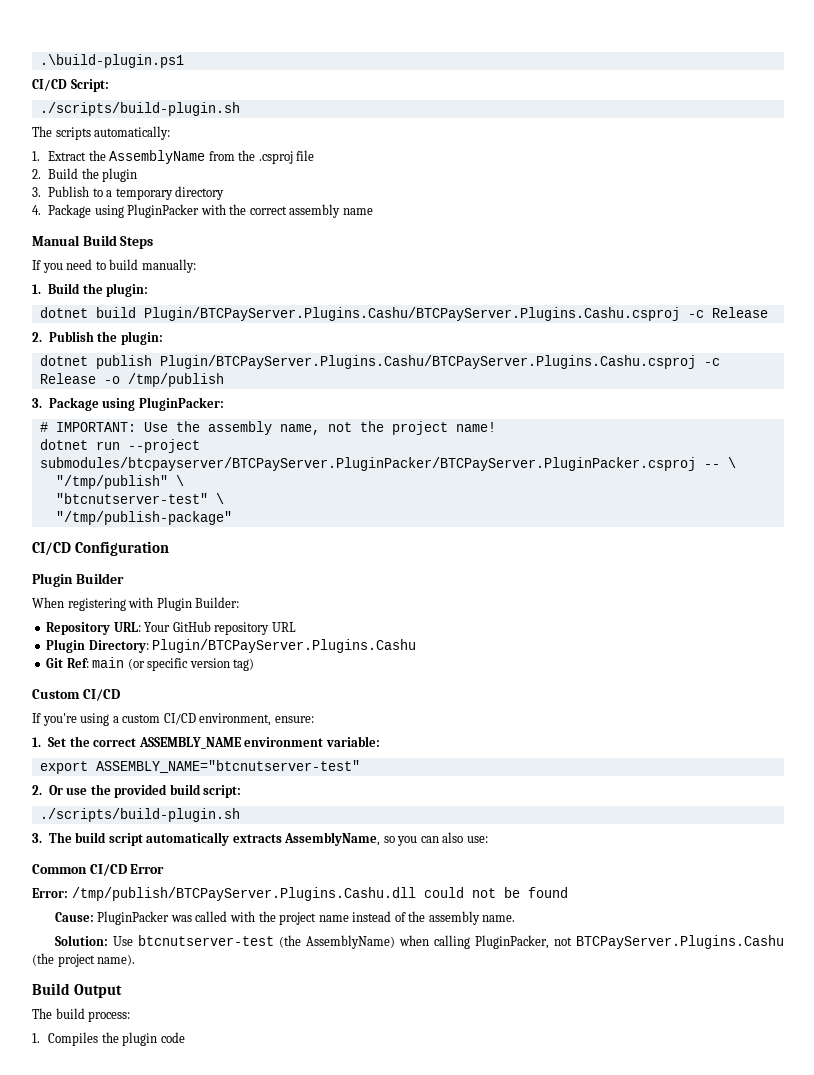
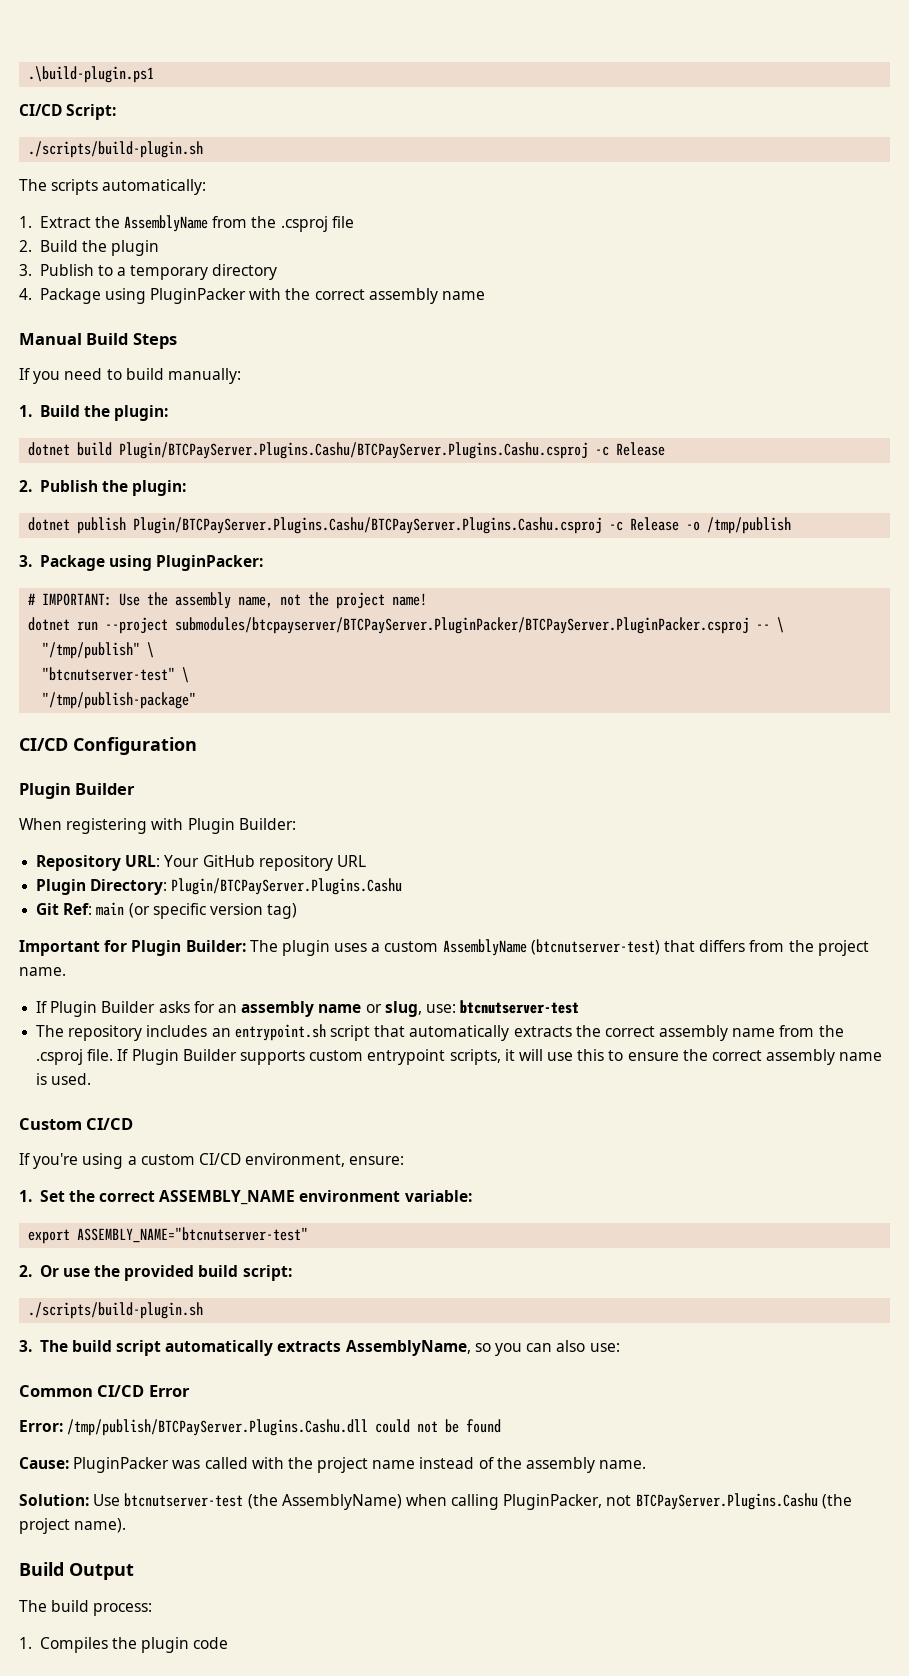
(255, 664) none -> [19,939,869,956] [19,967,66,976] [36,1000,580,1017] [36,1024,844,1041] [36,1049,883,1065] [36,1073,92,1085] // Important for Plugin Builder: The plugin uses a custom AssemblyName (btcnutserver-test) that differs from the project name. // If Plugin Builder asks for an assembly name or slug, use: btcnutserver-test // The repository includes an entrypoint.sh script that automatically extracts the correct assembly name from the .csproj file. If Plugin Builder supports custom entrypoint scripts, it will use this to ensure the correct assembly name is used.

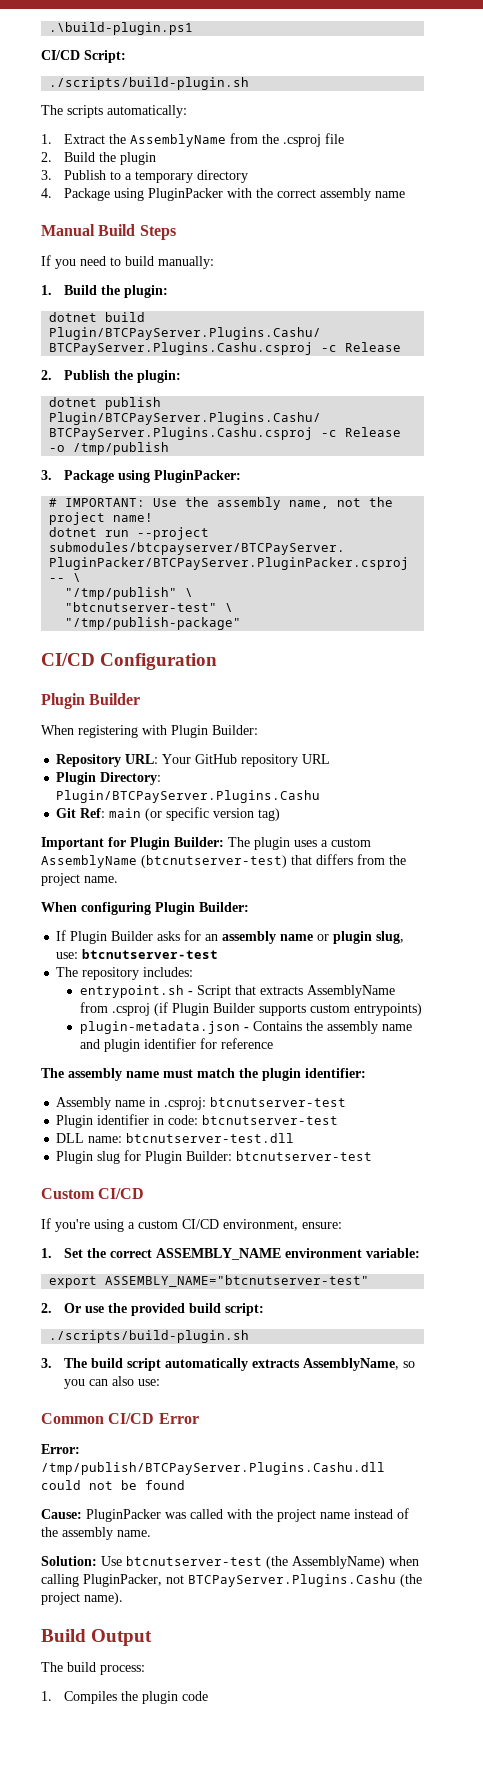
(66, 971) none -> [41,902,249,915] // When configuring Plugin Builder:
(382, 1008) none -> [333,931,373,944] plugin
[146,1024,844,1041] [36,1049,883,1065] [36,1073,92,1085] includes an entrypoint.sh script that automatically extracts the correct assembly name from the .csproj file. If Plugin Builder supports custom entrypoint scripts, it will use this to ensure the correct assembly name is used. -> [143,967,194,977] [79,985,395,998] [79,1002,422,1016] [79,1021,412,1034] [79,1038,273,1052] [41,1068,366,1081] [56,1097,347,1110] [56,1114,339,1128] [56,1133,295,1143] [56,1150,373,1164] includes: // entrypoint.sh - Script that extracts AssemblyName from .csproj (if Plugin Builder supports custom entrypoints) // plugin-metadata.json - Contains the assembly name and plugin identifier for reference // The assembly name must match the plugin identifier: // Assembly name in .csproj: btcnutserver-test // Plugin identifier in code: btcnutserver-test // DLL name: btcnutserver-test.dll // Plugin slug for Plugin Builder: btcnutserver-test

